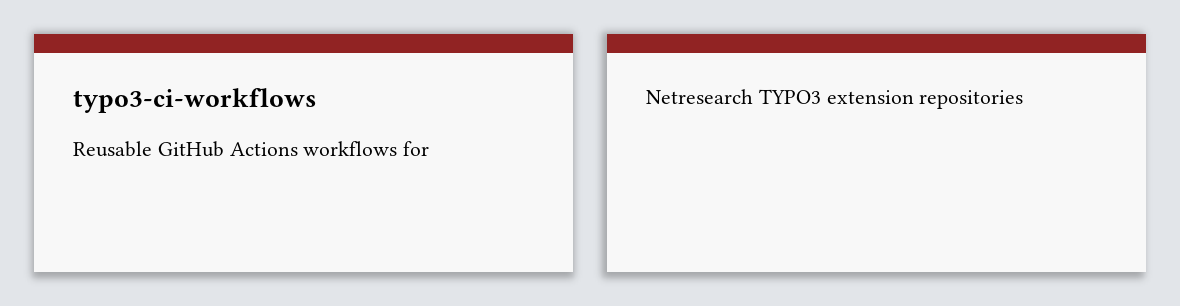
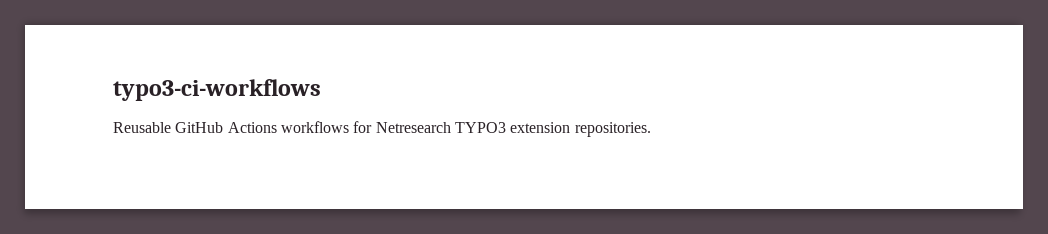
[919,90,1024,109] repositories -> [574,122,651,137] repositories.

